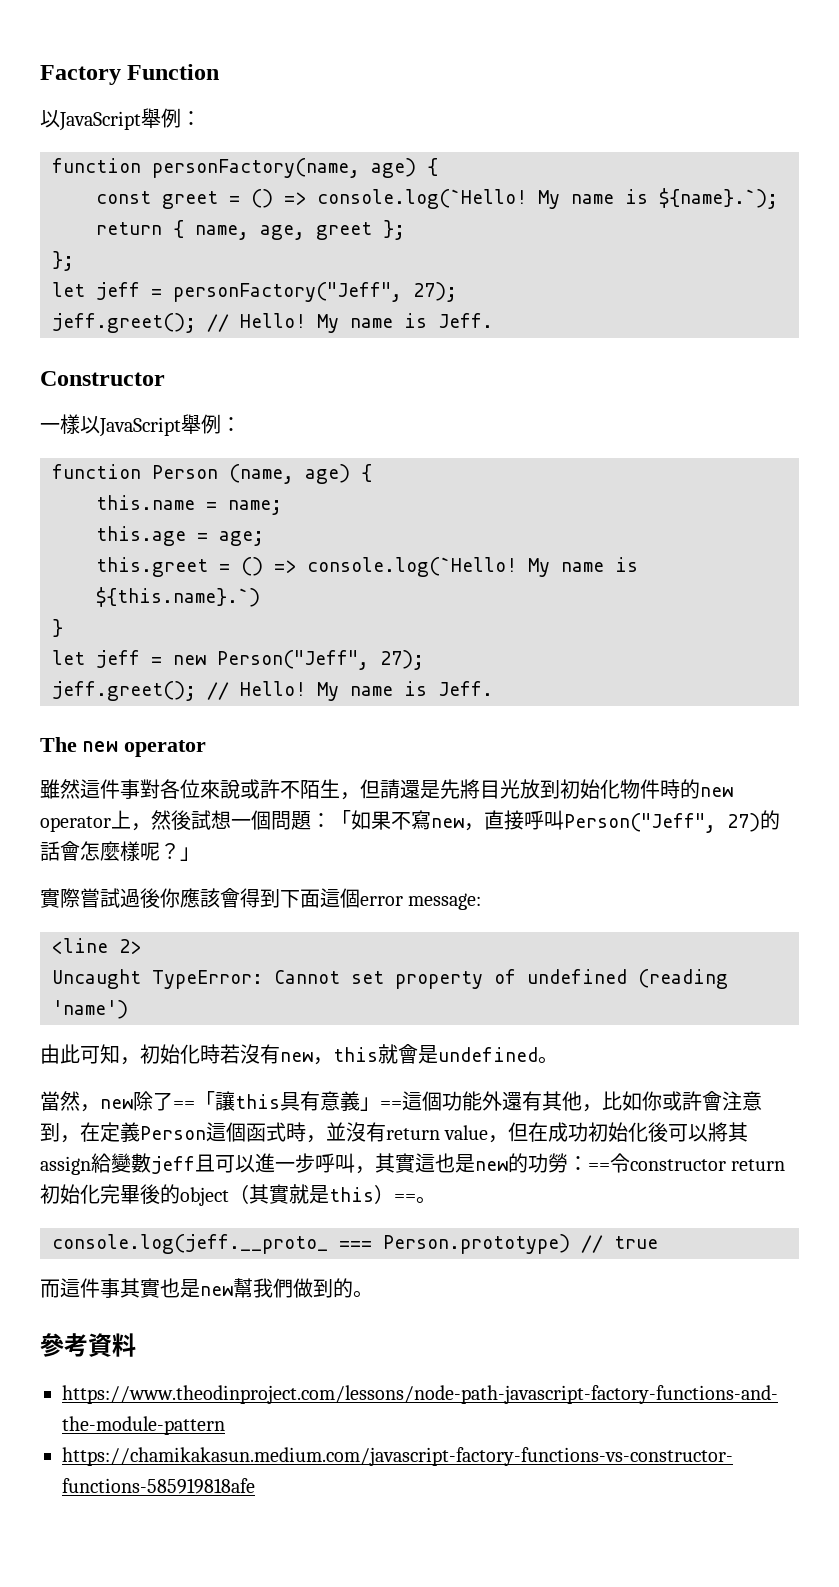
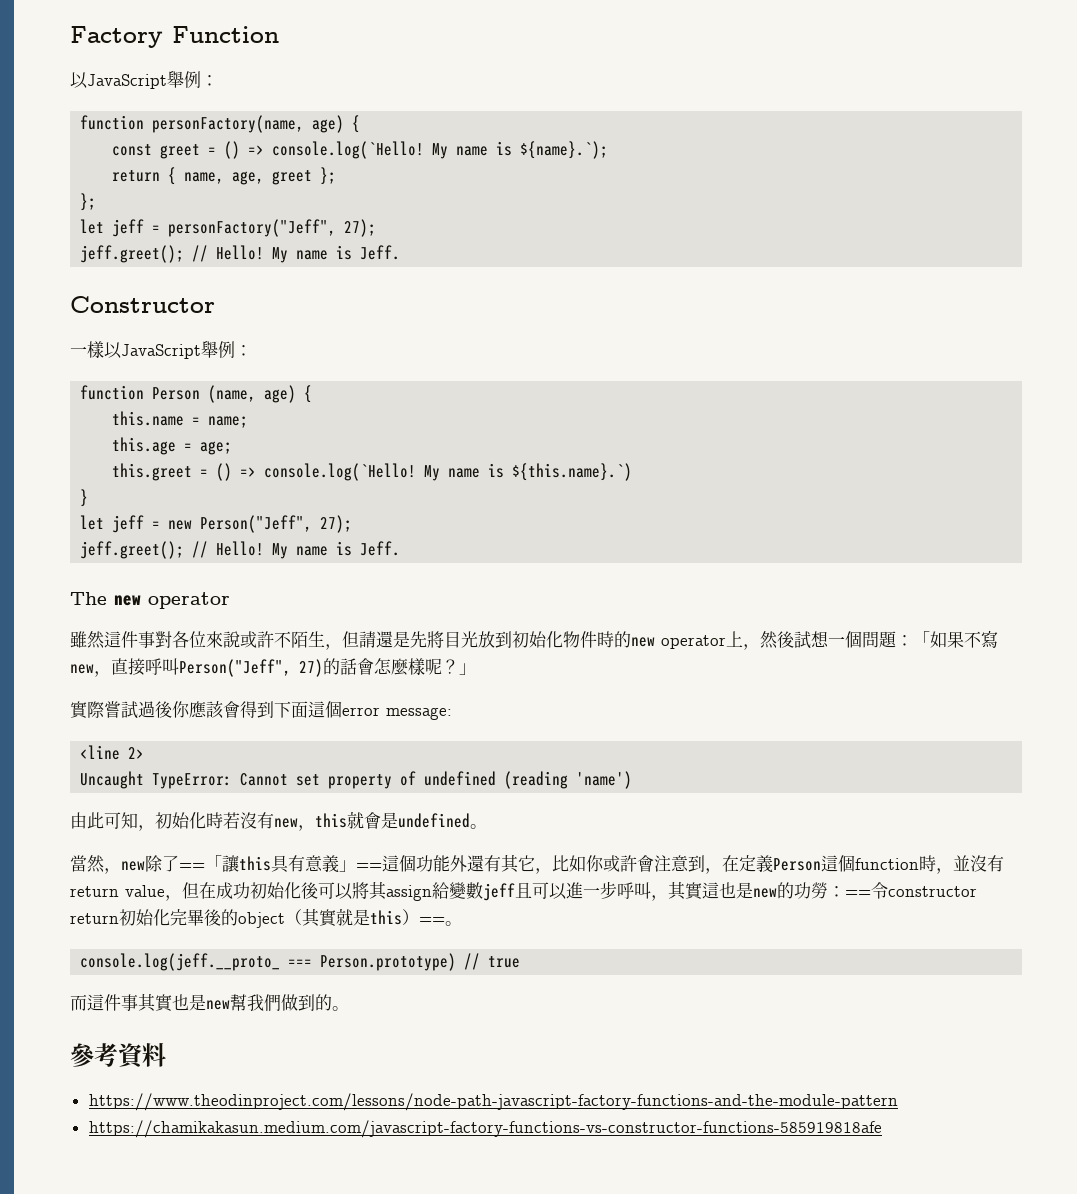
[562,1091,582,1111] 他 -> [518,855,535,872] 它
[246,1122,286,1142] 函式 -> [855,858,919,870] function

